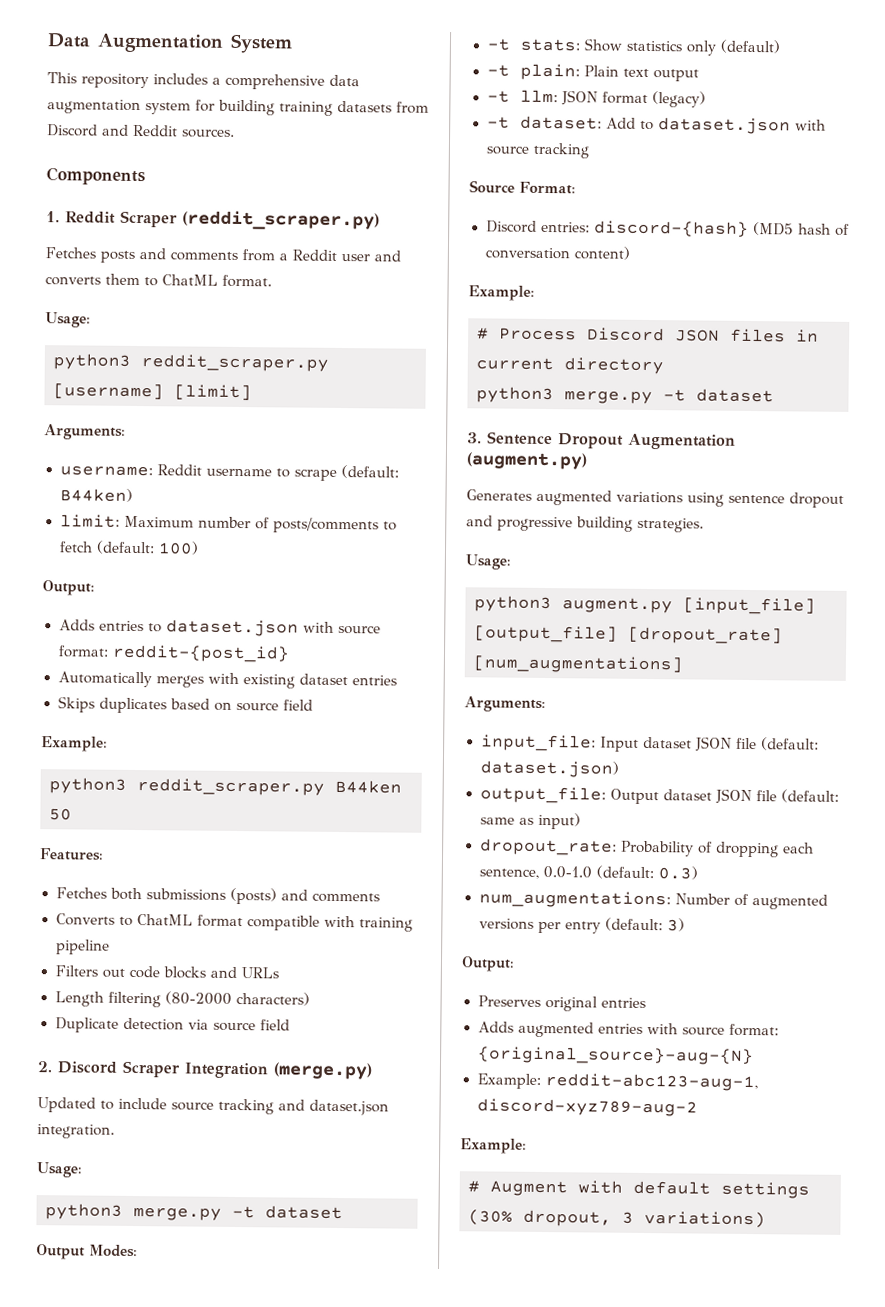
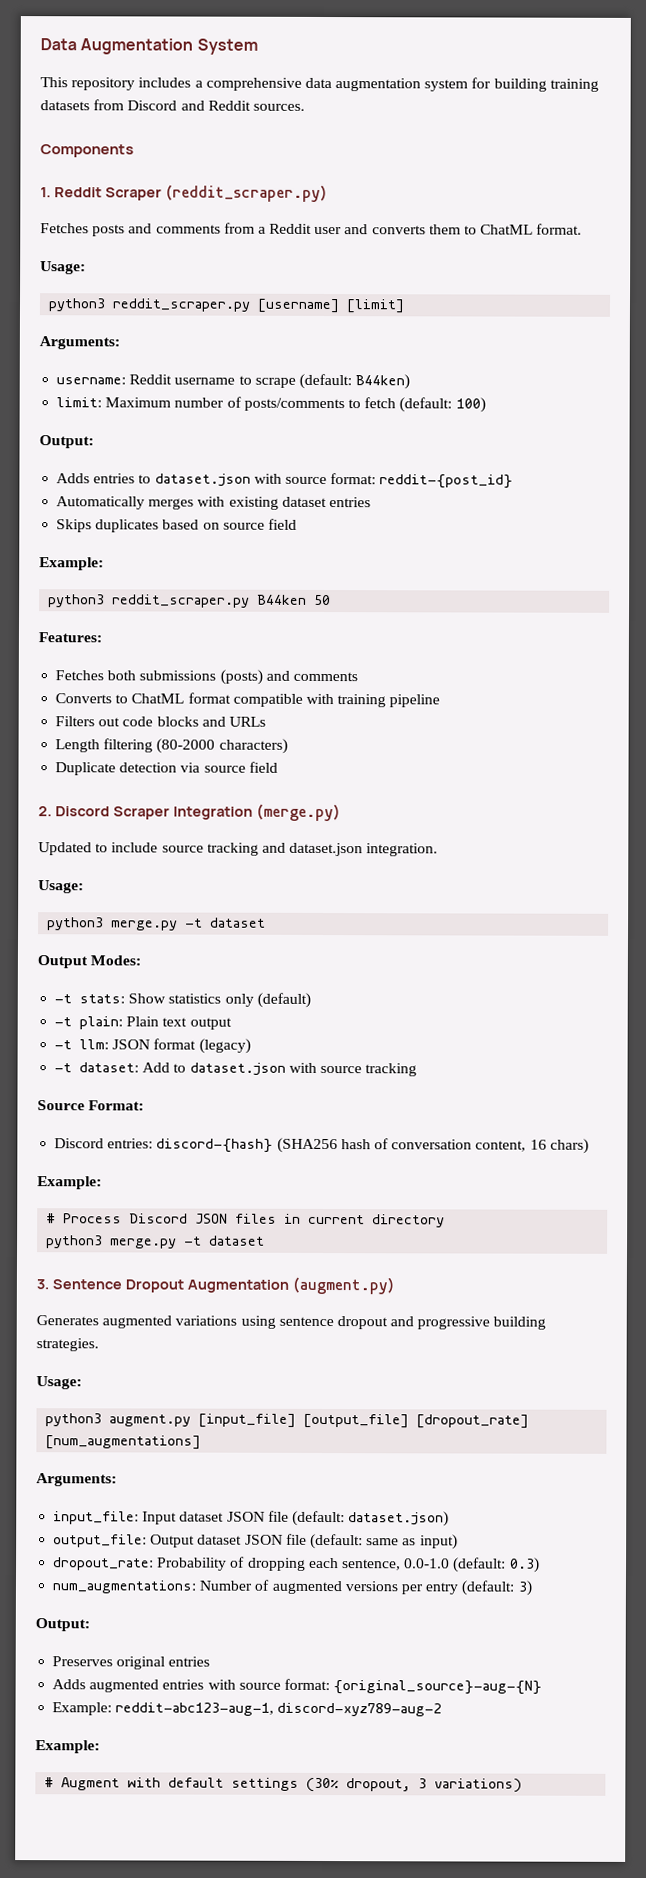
[752,222,794,236] (MD5 -> [276,1137,338,1154] (SHA256
[573,246,630,260] content) -> [475,1138,589,1154] content, 16 chars)

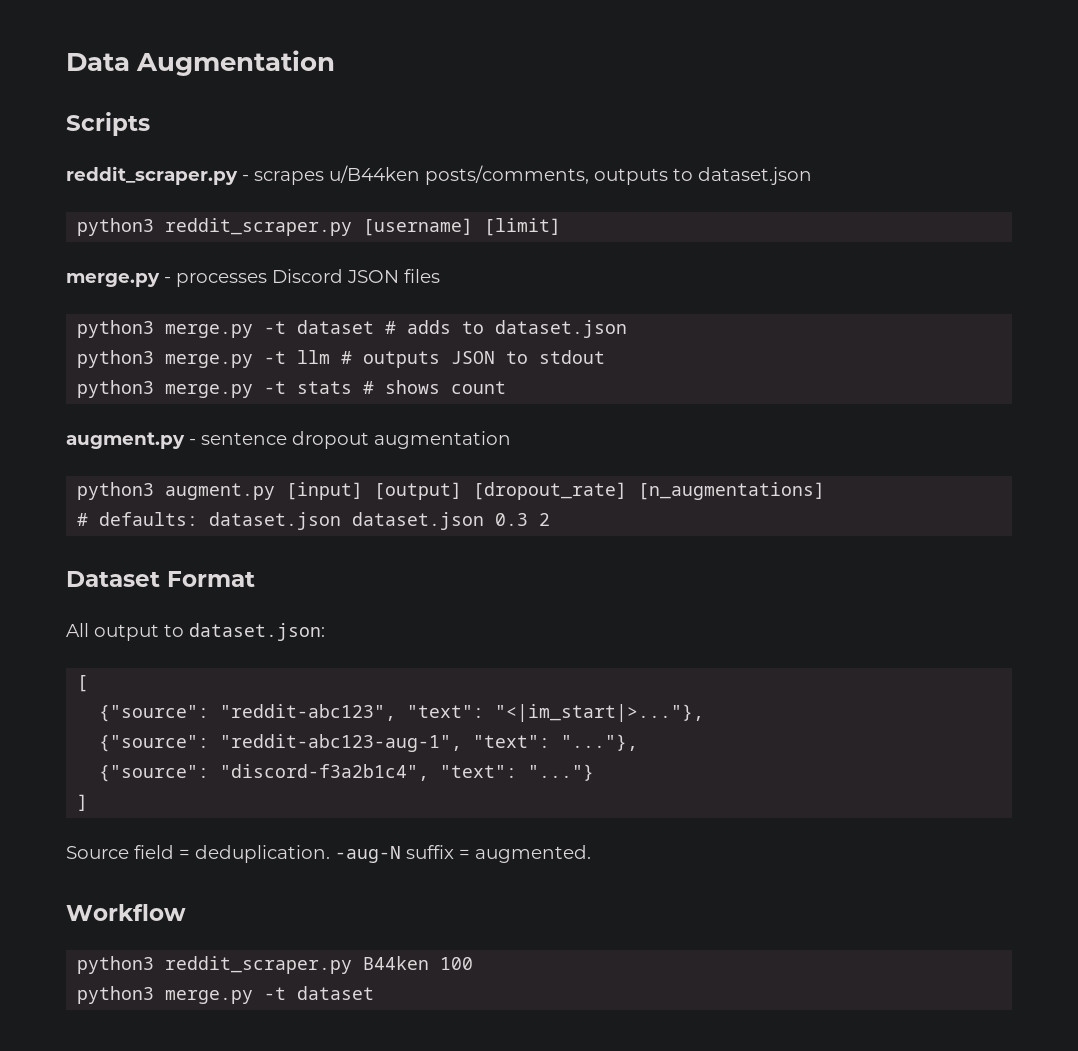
[196,38,258,55] [40,77,599,92] [40,99,305,111] [40,144,134,158] [40,184,328,203] [40,222,583,237] [40,261,86,275] [48,298,406,314] [39,336,120,350] [56,373,411,390] [56,396,486,413] [39,435,94,449] [56,473,514,489] [56,496,371,510] [56,518,297,533] [39,557,104,571] [48,594,332,608] [38,632,102,643] [55,669,358,685] [55,692,441,708] [55,716,266,727] [55,738,288,754] [55,761,278,776] [38,803,341,822] [38,842,439,857] [38,880,84,894] [47,917,267,931] [37,955,142,969] [54,992,311,1008] [54,1016,232,1030] [54,1038,251,1054] [54,1062,418,1077] [37,1100,145,1111] [54,1137,589,1154] [37,1176,102,1190] [46,1213,446,1228] [46,1235,266,1249] [36,1276,395,1295] [36,1315,547,1330] [36,1338,99,1352] [36,1376,82,1390] [45,1413,530,1429] [45,1435,202,1450] [36,1473,117,1487] [53,1510,450,1527] [53,1533,458,1550] [53,1556,540,1573] [52,1579,532,1596] [35,1618,90,1632] [52,1656,211,1670] [52,1678,543,1695] [52,1702,443,1717] [35,1740,100,1754] [44,1777,523,1793] System // This repository includes a comprehensive data augmentation system for building training datasets from Discord and Reddit sources. // Components // 1. Reddit Scraper (reddit_scraper.py) // Fetches posts and comments from a Reddit user and converts them to ChatML format. // Usage: // python3 reddit_scraper.py [username] [limit] // Arguments: // username: Reddit username to scrape (default: B44ken) // limit: Maximum number of posts/comments to fetch (default: 100) // Output: // Adds entries to dataset.json with source format: reddit-{post_id} // Automatically merges with existing dataset entries // Skips duplicates based on source field // Example: // python3 reddit_scraper.py B44ken 50 // Features: // Fetches both submissions (posts) and comments // Converts to ChatML format compatible with training pipeline // Filters out code blocks and URLs // Length filtering (80-2000 characters) // Duplicate detection via source field // 2. Discord Scraper Integration (merge.py) // Updated to include source tracking and dataset.json integration. // Usage: // python3 merge.py -t dataset // Output Modes: // -t stats: Show statistics only (default) // -t plain: Plain text output // -t llm: JSON format (legacy) // -t dataset: Add to dataset.json with source tracking // Source Format: // Discord entries: discord-{hash} (SHA256 hash of conversation content, 16 chars) // Example: // # Process Discord JSON files in current directory // python3 merge.py -t dataset // 3. Sentence Dropout Augmentation (augment.py) // Generates augmented variations using sentence dropout and progressive building strategies. // Usage: // python3 augment.py [input_file] [output_file] [dropout_rate] [num_augmentations] // Arguments: // input_file: Input dataset JSON file (default: dataset.json) // output_file: Output dataset JSON file (default: same as input) // dropout_rate: Probability of dropping each sentence, 0.0-1.0 (default: 0.3) // num_augmentations: Number of augmented versions per entry (default: 3) // Output: // Preserves original entries // Adds augmented entries with source format: {original_source}-aug-{N} // Example: reddit-abc123-aug-1, discord-xyz789-aug-2 // Example: // # Augment with default settings (30% dropout, 3 variations) -> [66,112,150,136] [66,165,812,185] [77,218,562,236] [66,269,440,287] [77,320,628,338] [77,350,606,368] [77,380,507,398] [66,431,511,449] [77,482,826,500] [77,512,551,530] [66,571,255,587] [66,623,325,641] [77,675,89,692] [99,704,705,722] [99,734,639,752] [99,764,595,782] [77,794,89,811] [66,845,591,863] [66,904,186,921] [77,956,474,974] [77,986,375,1004] // Scripts // reddit_scraper.py - scrapes u/B44ken posts/comments, outputs to dataset.json // python3 reddit_scraper.py [username] [limit] // merge.py - processes Discord JSON files // python3 merge.py -t dataset # adds to dataset.json // python3 merge.py -t llm # outputs JSON to stdout // python3 merge.py -t stats # shows count // augment.py - sentence dropout augmentation // python3 augment.py [input] [output] [dropout_rate] [n_augmentations] // # defaults: dataset.json dataset.json 0.3 2 // Dataset Format // All output to dataset.json: // [ // {"source": "reddit-abc123", "text": "<|im_start|>..."}, // {"source": "reddit-abc123-aug-1", "text": "..."}, // {"source": "discord-f3a2b1c4", "text": "..."} // ] // Source field = deduplication. -aug-N suffix = augmented. // Workflow // python3 reddit_scraper.py B44ken 100 // python3 merge.py -t dataset

